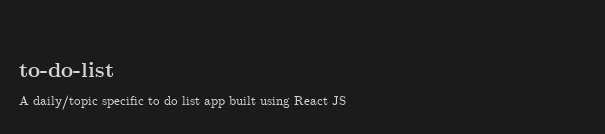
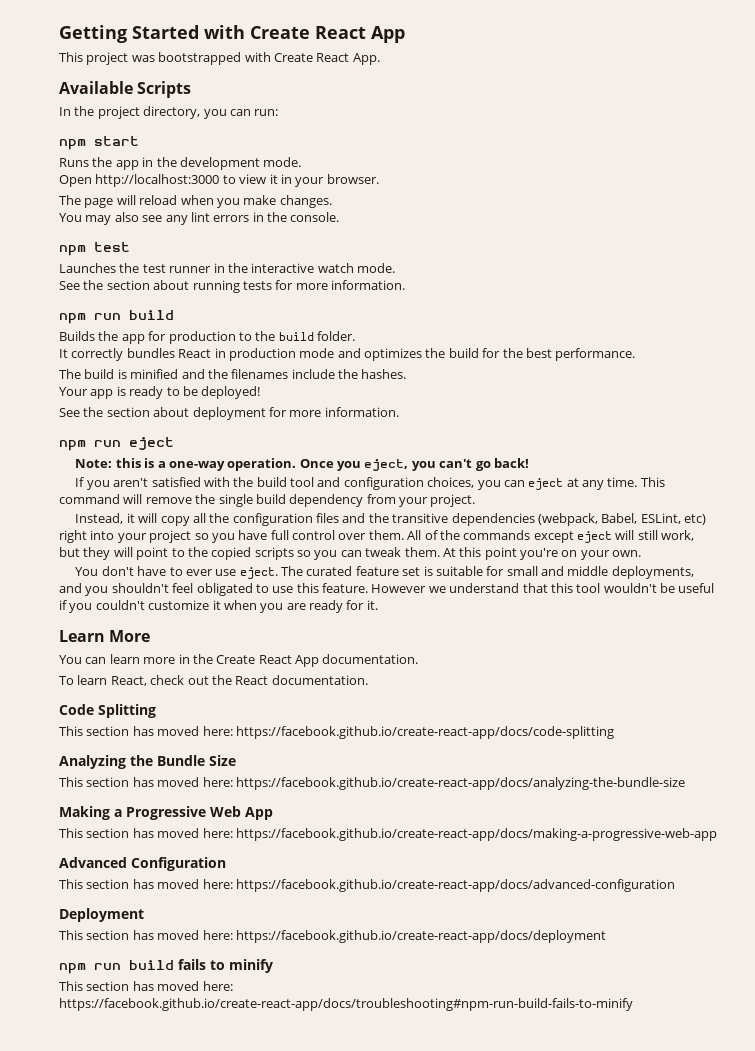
[19,62,114,77] [19,95,346,111] to-do-list // A daily/topic specific to do list app built using React JS -> [59,25,405,43] [59,52,380,65] [59,81,192,98] [59,106,279,119] [59,136,139,150] [59,157,302,170] [59,174,379,187] [59,195,332,208] [59,212,340,225] [59,242,130,256] [59,263,395,273] [59,280,405,293] [59,310,174,324] [59,331,355,344] [59,348,636,361] [59,369,407,379] [59,386,261,399] [59,407,399,420] [59,437,174,451] [75,458,529,471] [75,477,665,490] [59,494,476,507] [75,513,707,526] [59,530,695,543] [59,547,642,560] [75,566,694,579] [59,583,715,596] [59,600,378,613] [59,630,151,642] [59,654,419,667] [59,675,368,686] [59,704,156,718] [59,726,614,739] [59,755,236,769] [59,777,685,790] [59,806,273,820] [59,828,717,841] [59,857,226,871] [59,879,675,892] [59,908,144,922] [59,930,606,943] [59,959,273,974] [59,981,233,991] [59,998,633,1011] Getting Started with Create React App // This project was bootstrapped with Create React App. // Available Scripts // In the project directory, you can run: // npm start // Runs the app in the development mode. // Open http://localhost:3000 to view it in your browser. // The page will reload when you make changes. // You may also see any lint errors in the console. // npm test // Launches the test runner in the interactive watch mode. // See the section about running tests for more information. // npm run build // Builds the app for production to the build folder. // It correctly bundles React in production mode and optimizes the build for the best performance. // The build is minified and the filenames include the hashes. // Your app is ready to be deployed! // See the section about deployment for more information. // npm run eject // Note: this is a one-way operation. Once you eject, you can't go back! // If you aren't satisfied with the build tool and configuration choices, you can eject at any time. This command will remove the single build dependency from your project. // Instead, it will copy all the configuration files and the transitive dependencies (webpack, Babel, ESLint, etc) right into your project so you have full control over them. All of the commands except eject will still work, but they will point to the copied scripts so you can tweak them. At this point you're on your own. // You don't have to ever use eject. The curated feature set is suitable for small and middle deployments, and you shouldn't feel obligated to use this feature. However we understand that this tool wouldn't be useful if you couldn't customize it when you are ready for it. // Learn More // You can learn more in the Create React App documentation. // To learn React, check out the React documentation. // Code Splitting // This section has moved here: https://facebook.github.io/create-react-app/docs/code-splitting // Analyzing the Bundle Size // This section has moved here: https://facebook.github.io/create-react-app/docs/analyzing-the-bundle-size // Making a Progressive Web App // This section has moved here: https://facebook.github.io/create-react-app/docs/making-a-progressive-web-app // Advanced Configuration // This section has moved here: https://facebook.github.io/create-react-app/docs/advanced-configuration // Deployment // This section has moved here: https://facebook.github.io/create-react-app/docs/deployment // npm run build fails to minify // This section has moved here: https://facebook.github.io/create-react-app/docs/troubleshooting#npm-run-build-fails-to-minify

